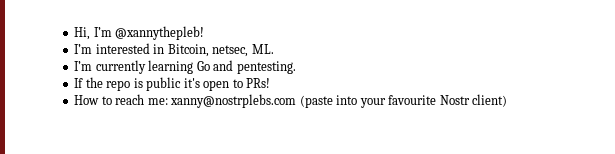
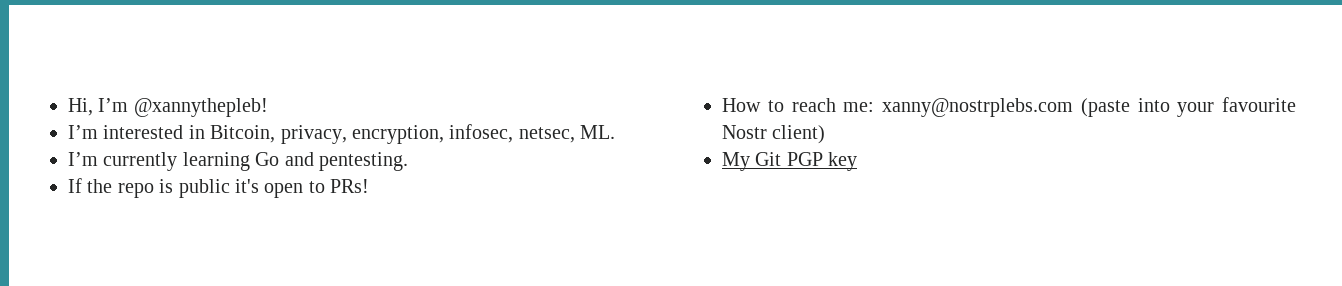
(209, 50) none -> [280,124,514,144] privacy, encryption, infosec,
(508, 100) none -> [722,152,858,171] // My Git PGP key

